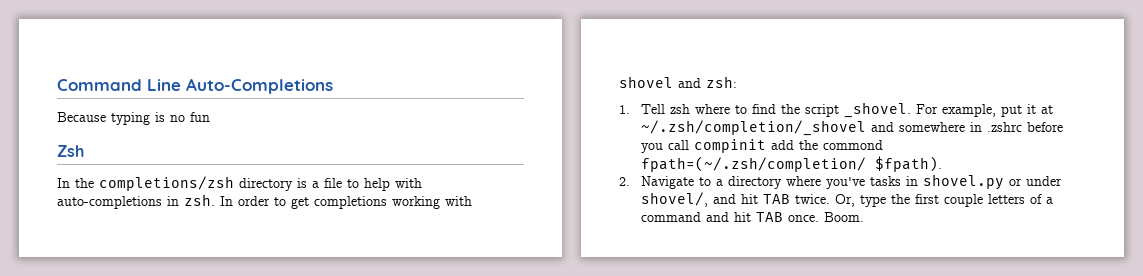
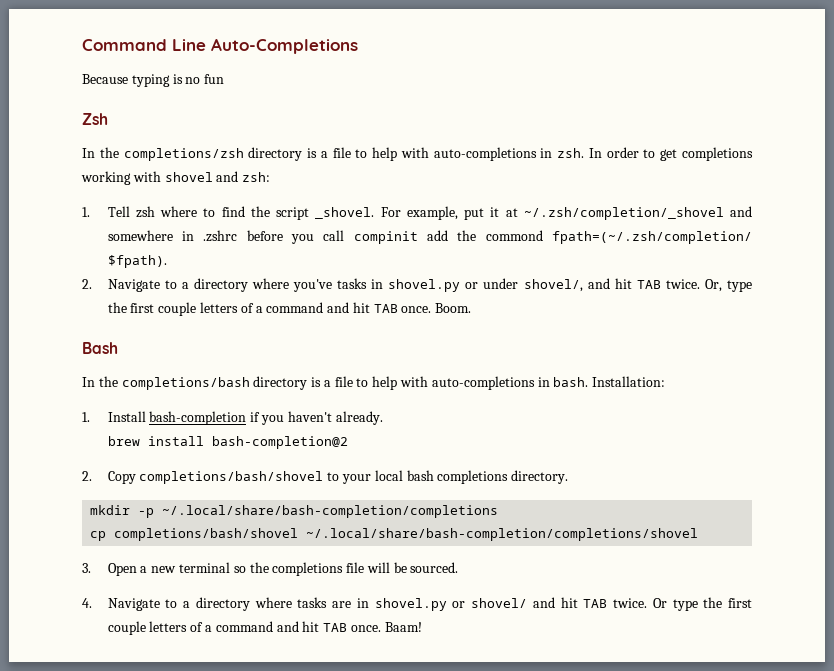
(865, 217) none -> [82,342,118,354] [82,376,666,390] [82,411,383,425] [107,436,348,449] [82,470,569,484] [90,505,499,518] [90,528,699,541] [82,562,459,576] [82,597,753,611] [107,621,422,635] // Bash // In the completions/bash directory is a file to help with auto-completions in bash. Installation: // 1. Install bash-completion if you haven't already. // brew install bash-completion@2 // 2. Copy completions/bash/shovel to your local bash completions directory. // mkdir -p ~/.local/share/bash-completion/completions // cp completions/bash/shovel ~/.local/share/bash-completion/completions/shovel // 3. Open a new terminal so the completions file will be sourced. // 4. Navigate to a directory where tasks are in shovel.py or shovel/ and hit TAB twice. Or type the first couple letters of a command and hit TAB once. Baam!

